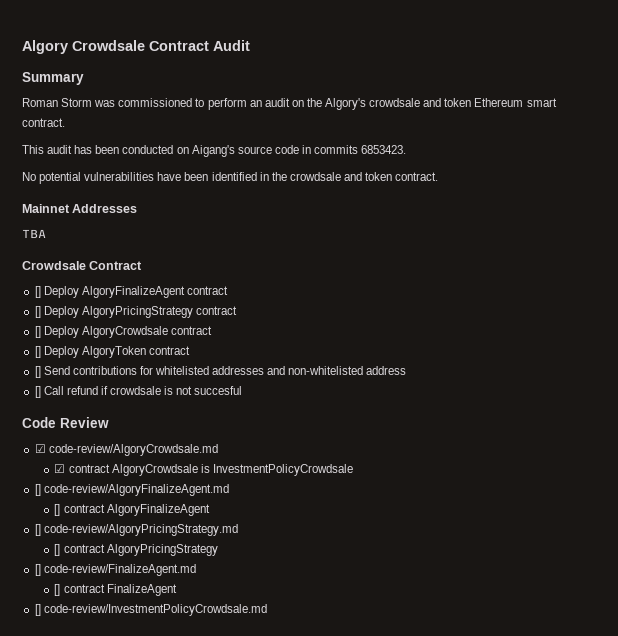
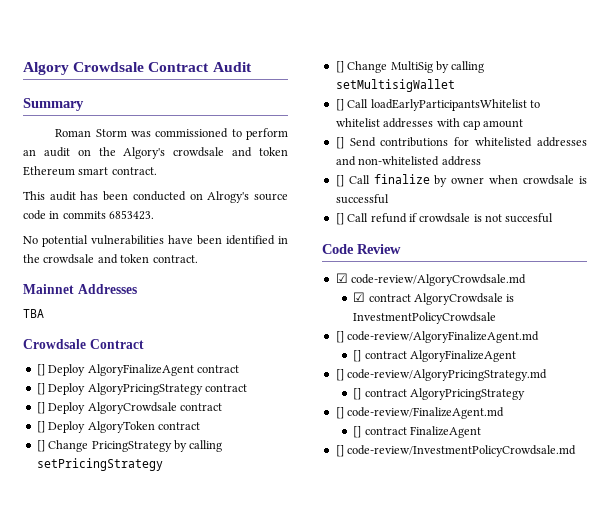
[191,145,235,157] Aigang's -> [207,191,250,203] Alrogy's
(190, 350) none -> [36,440,223,452] [36,458,163,471] [335,61,485,73] [335,79,455,92] [335,99,540,111] [335,118,524,130] // [] Change PricingStrategy by calling setPricingStrategy // [] Change MultiSig by calling setMultisigWallet // [] Call loadEarlyParticipantsWhitelist to whitelist addresses with cap amount
(407, 370) none -> [335,174,587,187] [335,194,389,204] // [] Call finalize by owner when crowdsale is successful

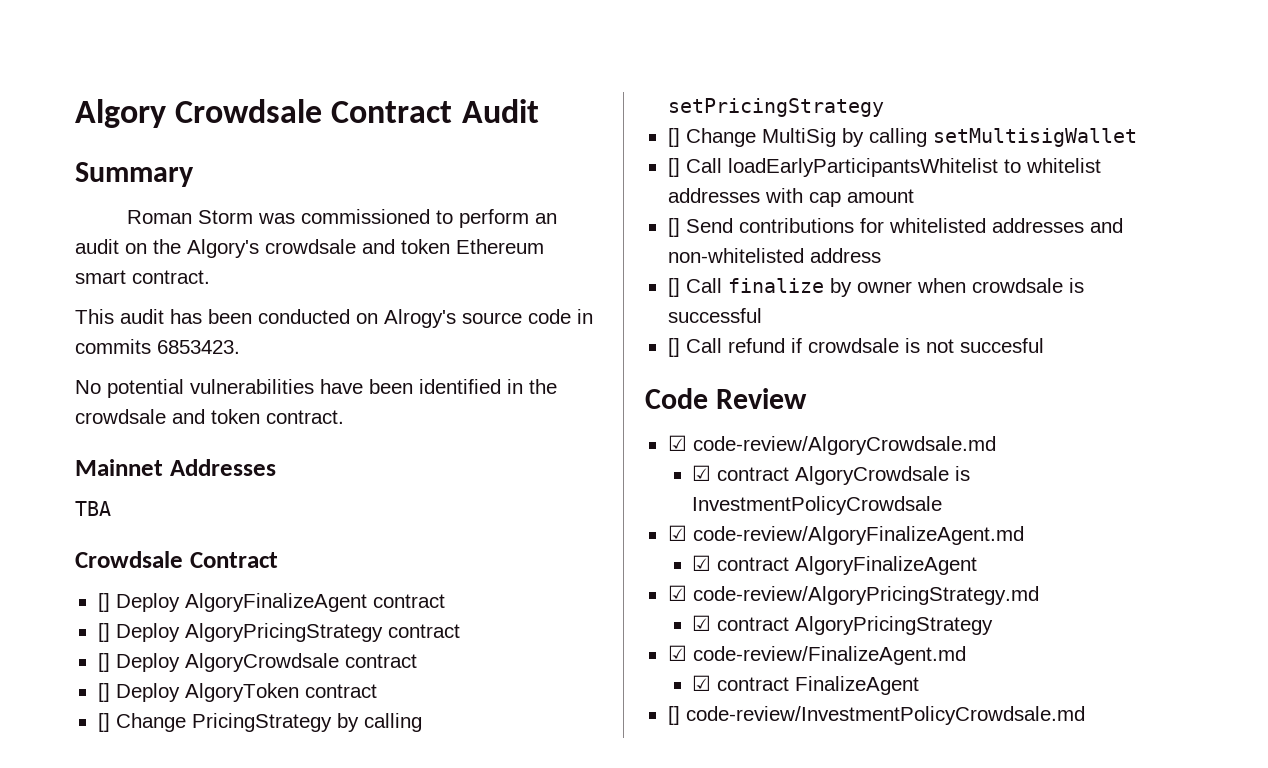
[335,331,344,343] [] -> [667,525,687,541] ☑
[353,350,362,362] [] -> [692,555,712,571] ☑
[335,369,344,381] [] -> [667,585,687,601] ☑
[353,388,362,400] [] -> [692,615,712,631] ☑
[335,407,344,419] [] -> [667,645,687,661] ☑
[353,426,362,438] [] -> [692,675,712,691] ☑

